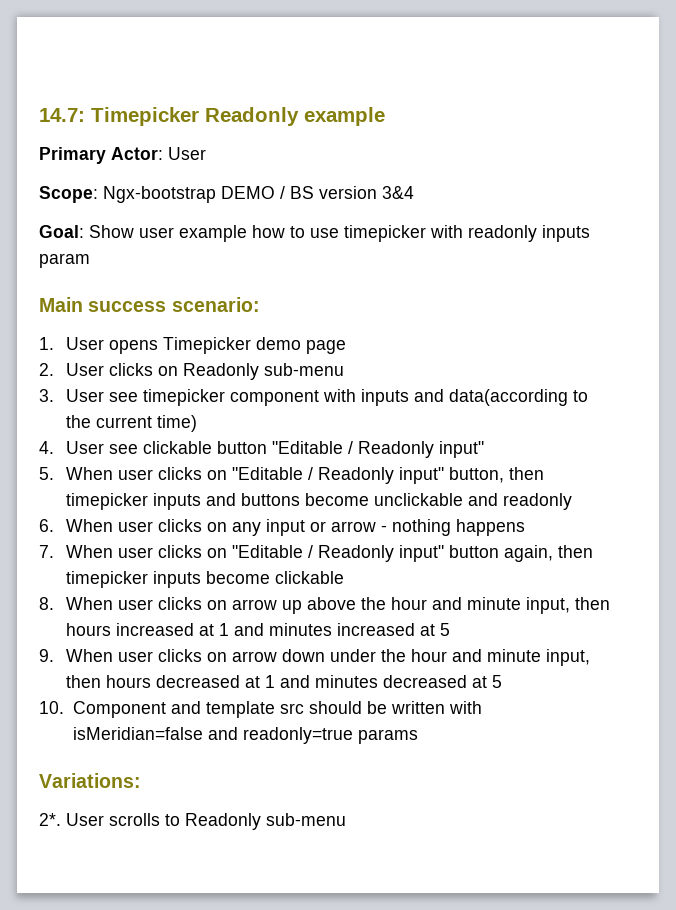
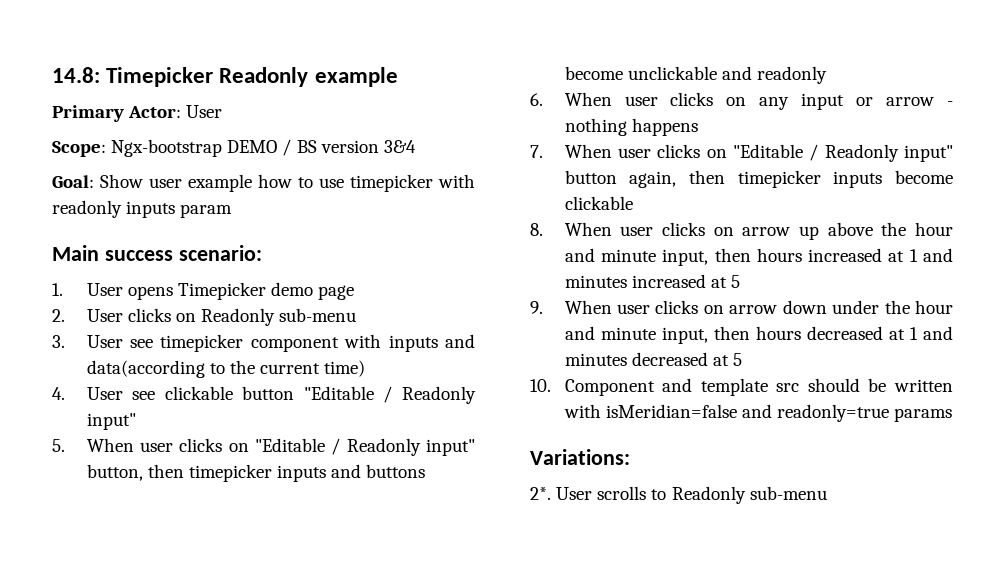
[39,108,85,122] 14.7: -> [52,67,100,83] 14.8:

